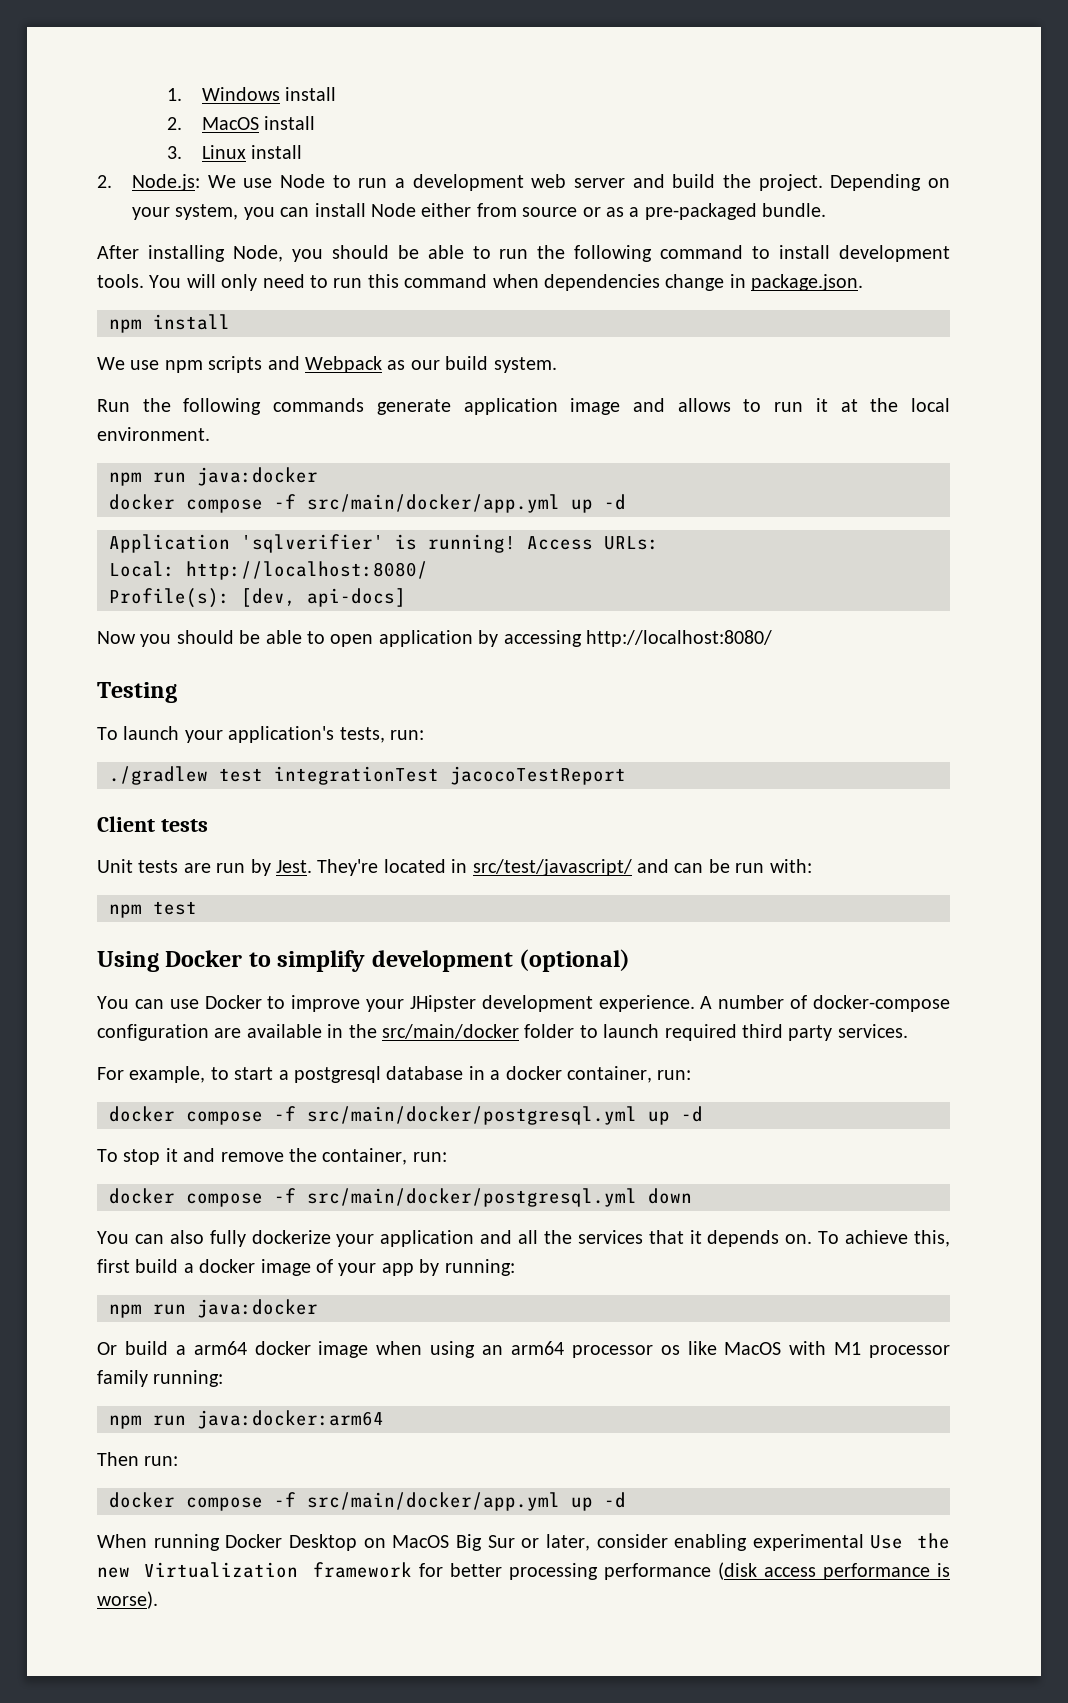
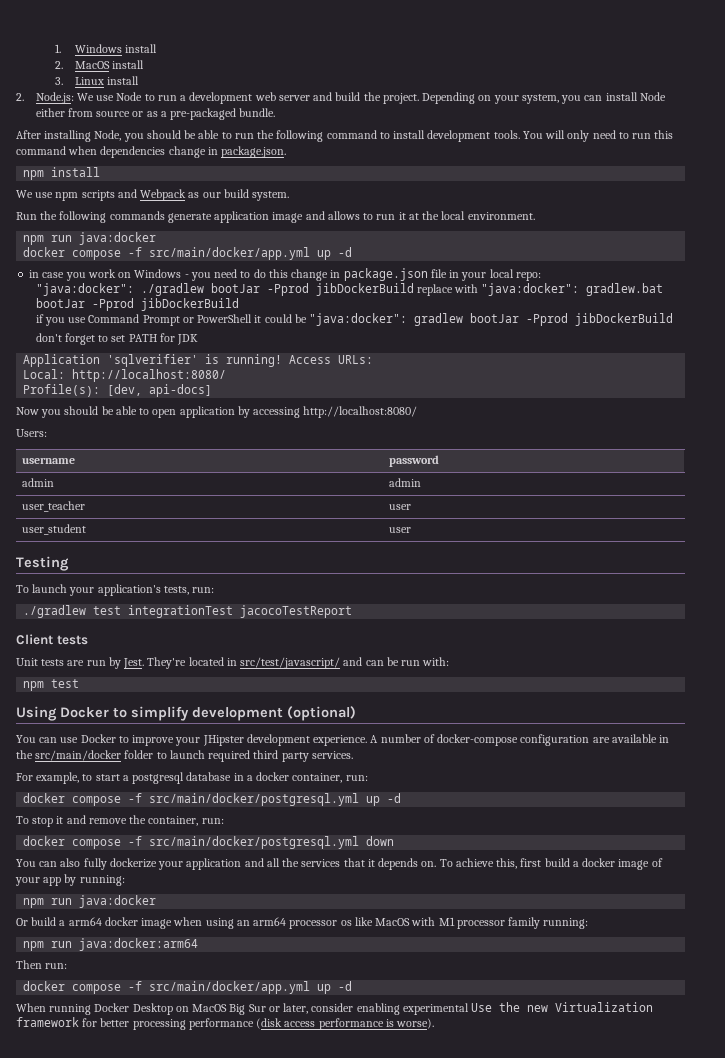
(626, 502) none -> [29,268,541,281] [35,283,664,296] [35,298,239,311] [35,313,674,326] [35,333,199,345] // in case you work on Windows - you need to do this change in package.json file in your local repo: // "java:docker": ./gradlew bootJar -Pprod jibDockerBuild replace with "java:docker": gradlew.bat bootJar -Pprod jibDockerBuild // if you use Command Prompt or PowerShell it could be "java:docker": gradlew bootJar -Pprod jibDockerBuild // don't forget to set PATH for JDK
(772, 638) none -> [16,429,47,437] [21,457,75,464] [388,455,439,467] [21,478,54,487] [388,478,421,487] [21,501,85,512] [388,504,411,510] [21,524,86,535] [388,527,411,533] // Users: // username | password // admin | admin // user_teacher | user // user_student | user

